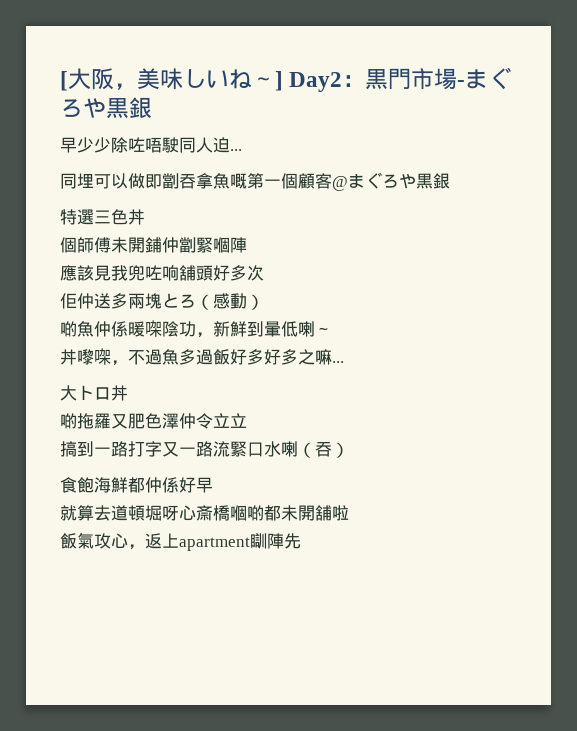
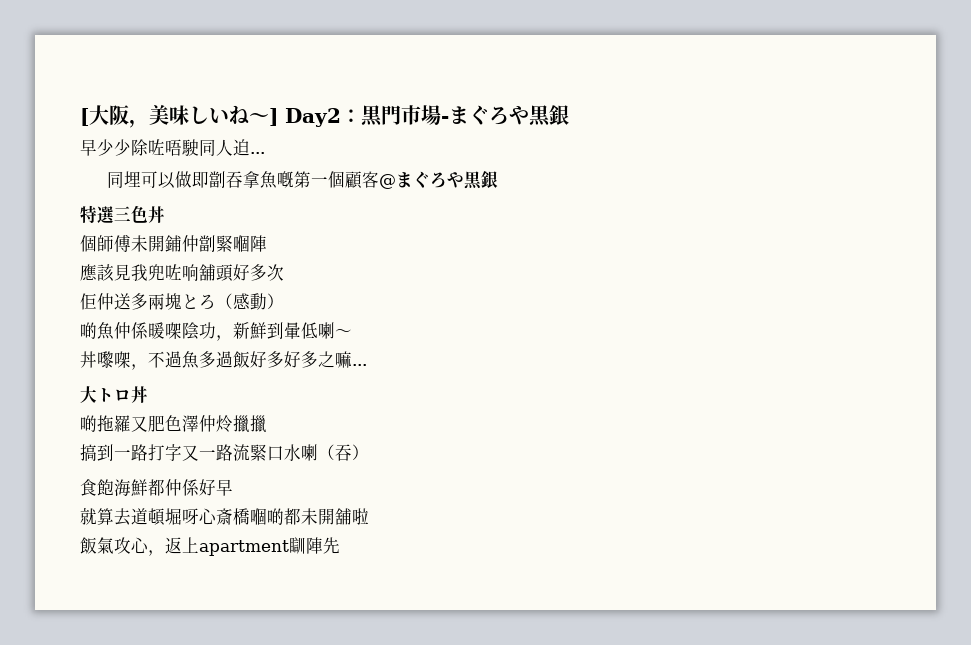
[196,413,247,429] 令立立 -> [216,415,267,433] 炩擸擸

